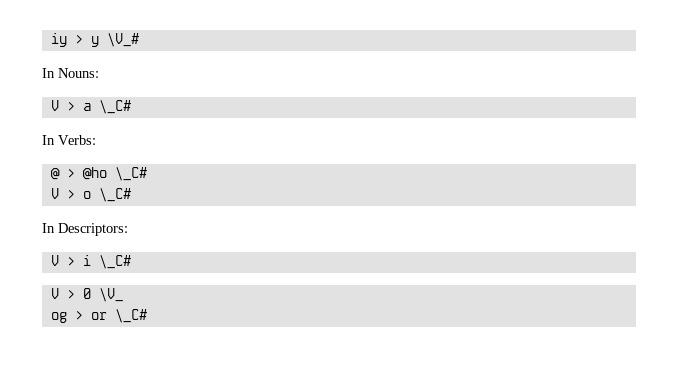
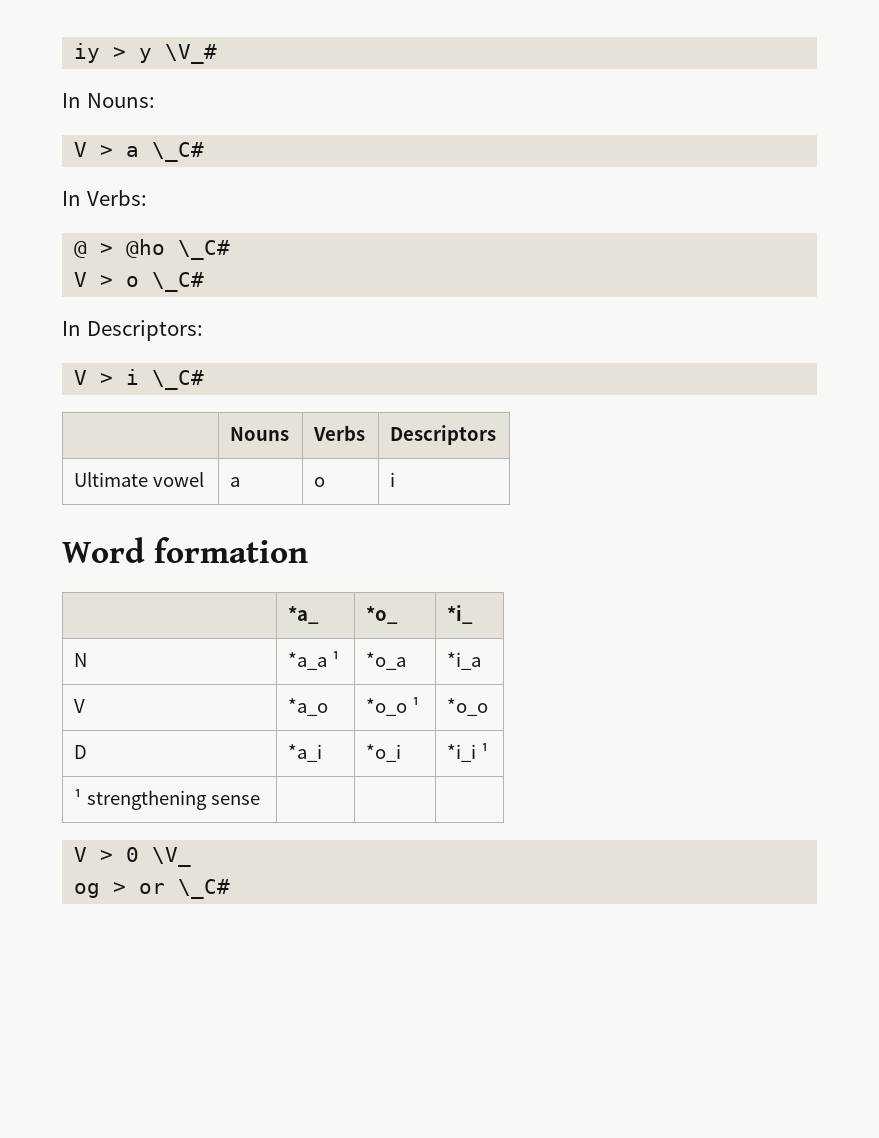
(131, 262) none -> [230,427,290,441] [313,425,366,441] [390,425,497,445] [74,472,205,487] [230,477,241,487] [314,477,326,487] [390,472,396,487] [62,537,309,563] [288,606,320,624] [366,606,399,624] [447,605,474,624] [74,653,88,667] [288,651,341,670] [366,652,407,670] [447,652,482,670] [74,699,86,713] [288,698,329,716] [366,697,421,716] [447,698,489,716] [74,745,88,759] [288,744,323,762] [366,744,402,762] [447,743,490,762] [74,789,261,810] // | Nouns | Verbs | Descriptors // Ultimate vowel | a | o | i // Word formation // | *a_ | *o_ | *i_ // N | *a_a ¹ | *o_a | *i_a // V | *a_o | *o_o ¹ | *o_o // D | *a_i | *o_i | *i_i ¹ // ¹ strengthening sense | | |

